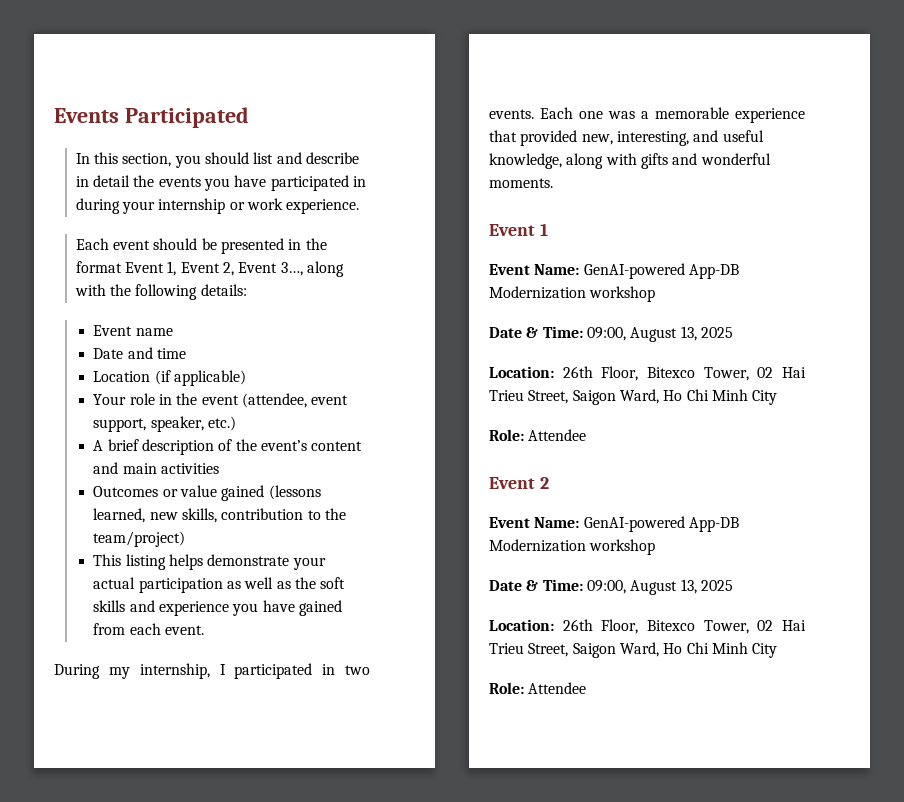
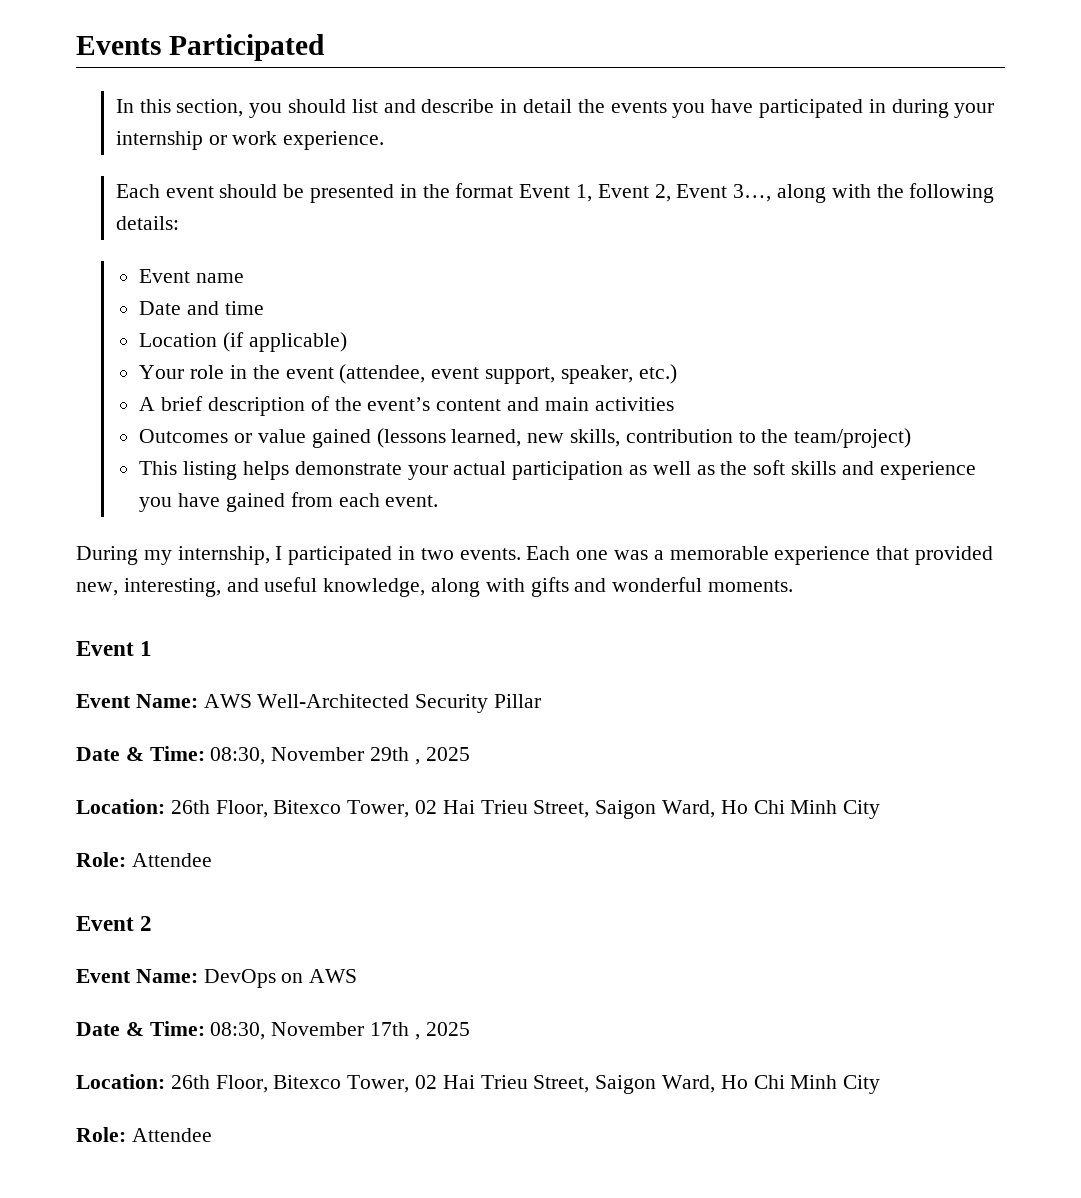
[583,263,739,279] [489,286,656,302] [489,326,697,342] GenAI-powered App-DB Modernization workshop // Date & Time: 09:00, August 13, -> [203,694,542,713] [76,746,420,765] AWS Well-Architected Security Pillar // Date & Time: 08:30, November 29th ,
[583,516,739,532] [489,539,656,555] [489,579,697,595] GenAI-powered App-DB Modernization workshop // Date & Time: 09:00, August 13, -> [203,969,358,988] [76,1021,420,1040] DevOps on AWS // Date & Time: 08:30, November 17th ,

